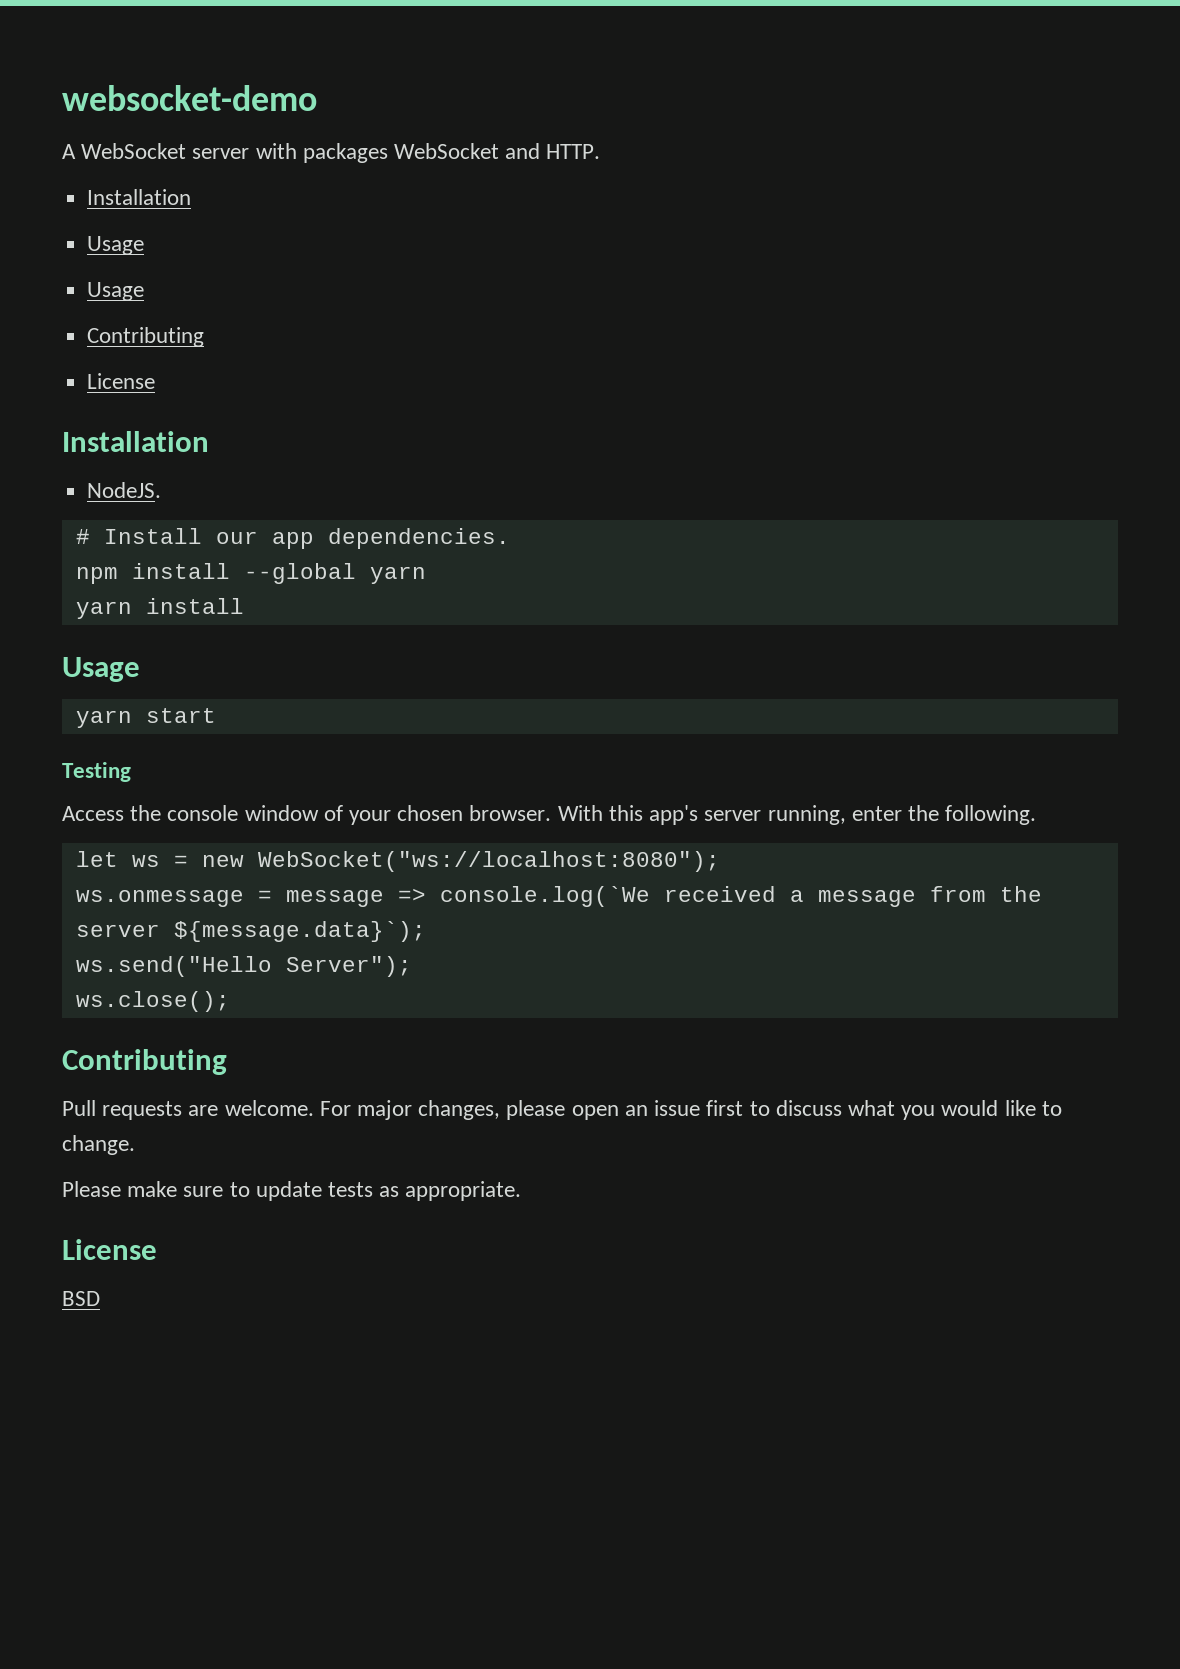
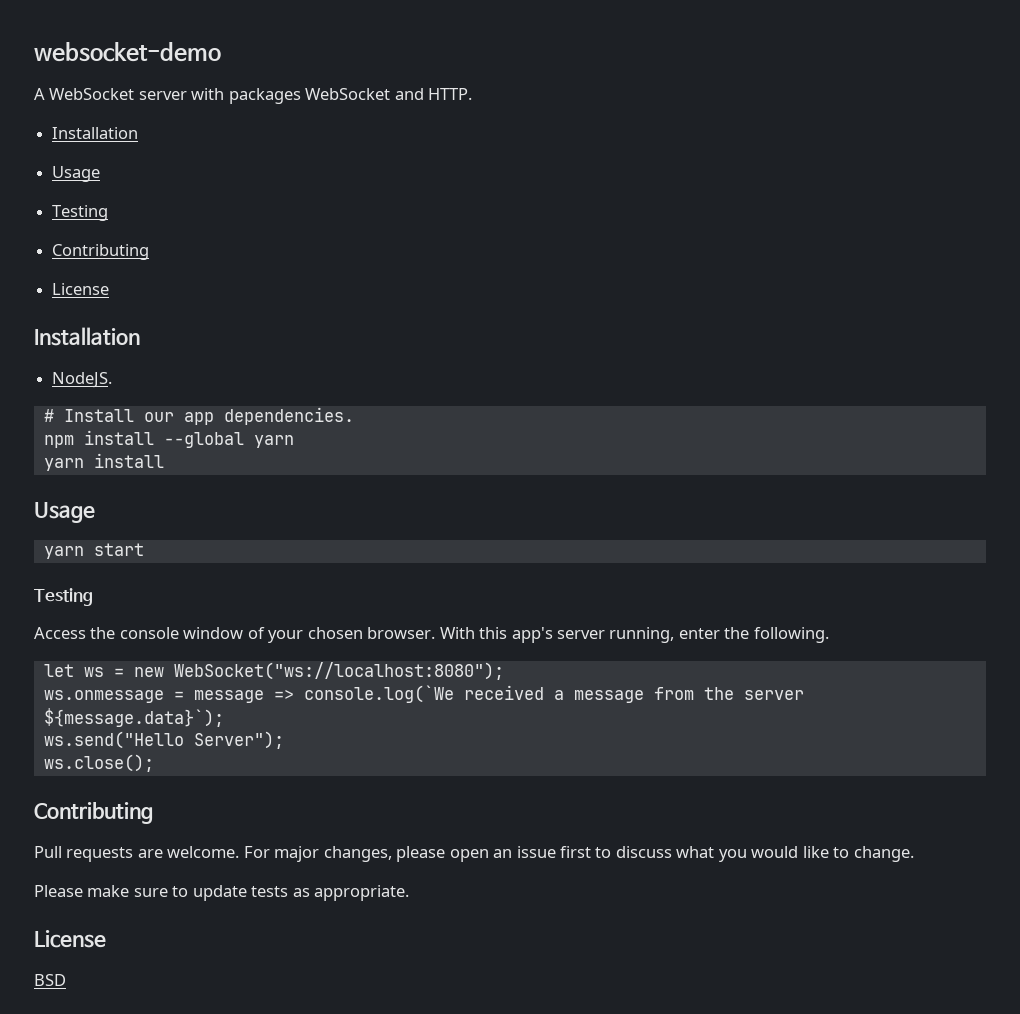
[87,282,145,301] Usage -> [52,205,109,221] Testing

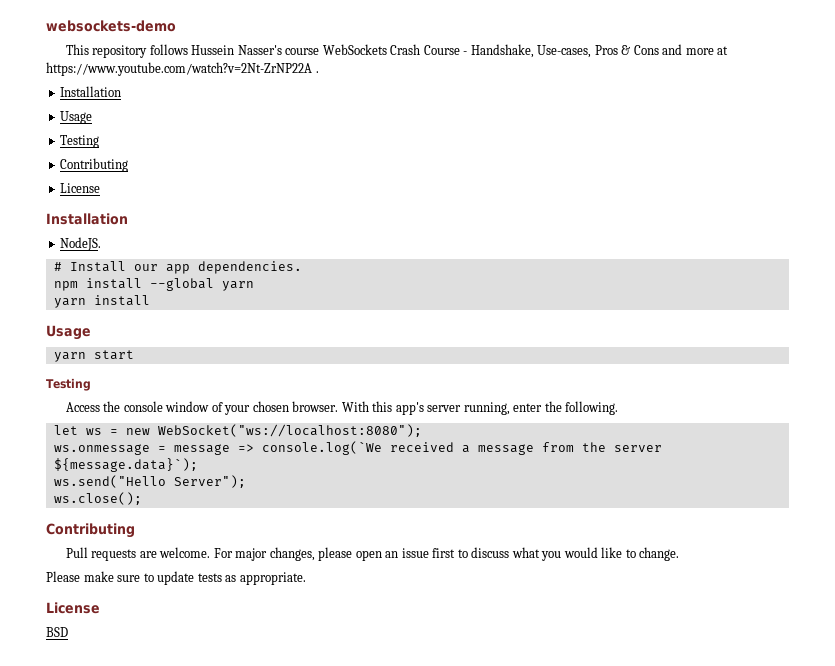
[34,42,221,62] [34,88,473,104] websocket-demo // A WebSocket server with packages WebSocket and HTTP. -> [46,20,176,32] [65,44,729,58] [46,62,319,76] websockets-demo // This repository follows Hussein Nasser's course WebSockets Crash Course - Handshake, Use-cases, Pros & Cons and more at https://www.youtube.com/watch?v=2Nt-ZrNP22A .

